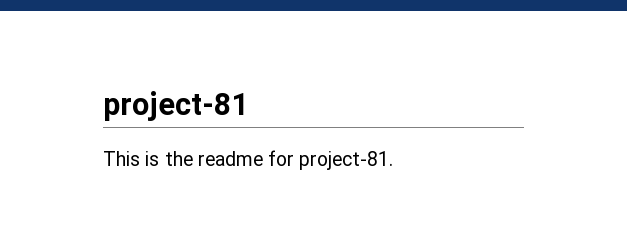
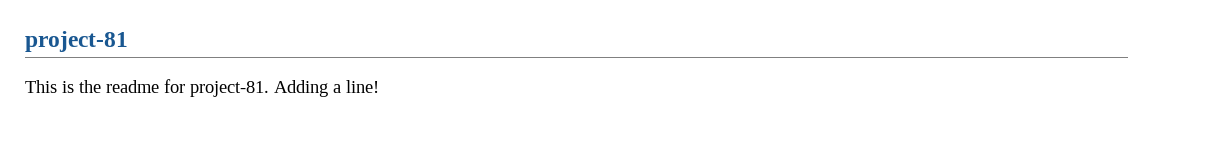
(394, 160) none -> [274,80,379,97] Adding a line!

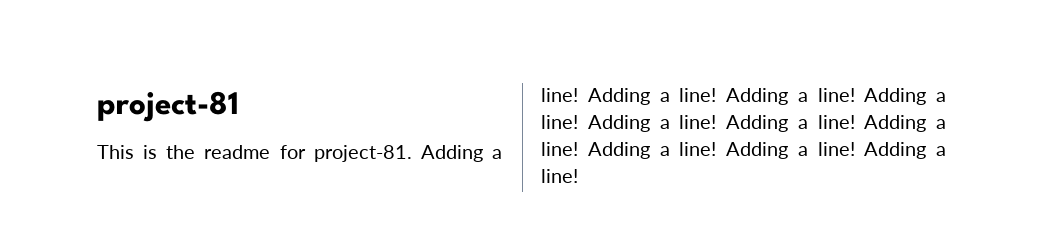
(379, 86) none -> [587,88,946,105] [541,115,946,132] [541,142,946,159] [541,169,578,183] Adding a line! Adding a line! Adding a line! Adding a line! Adding a line! Adding a line! Adding a line! Adding a line! Adding a line!

